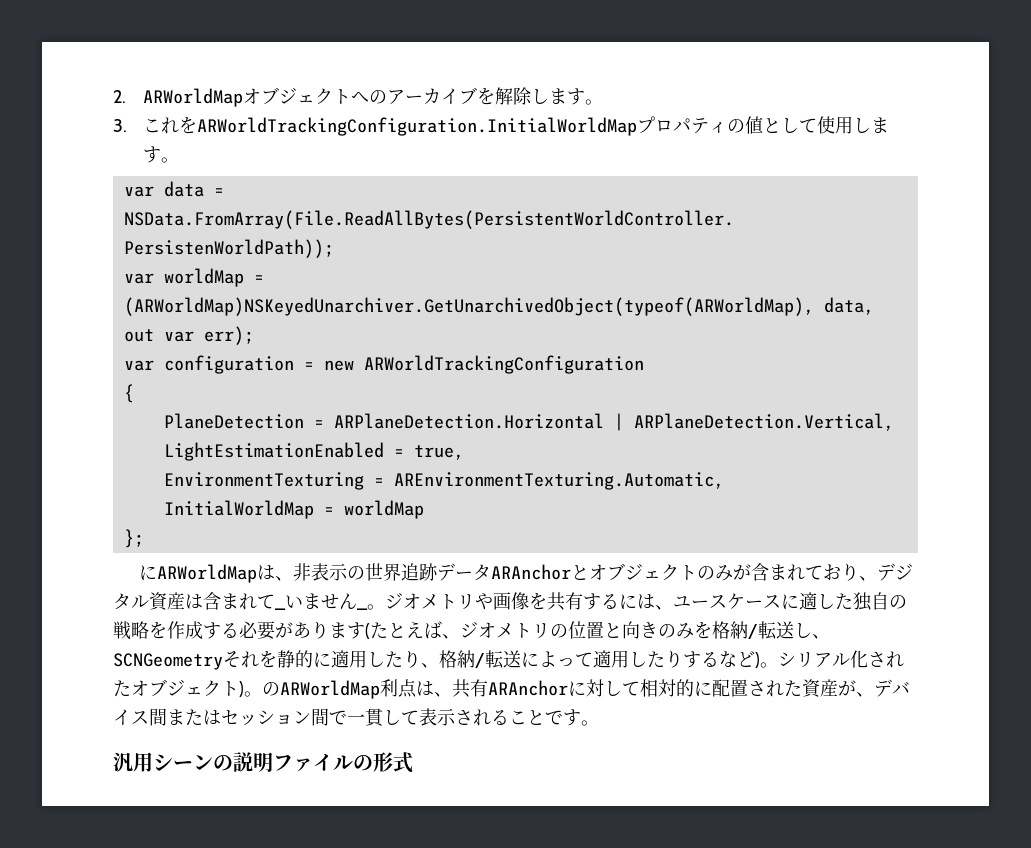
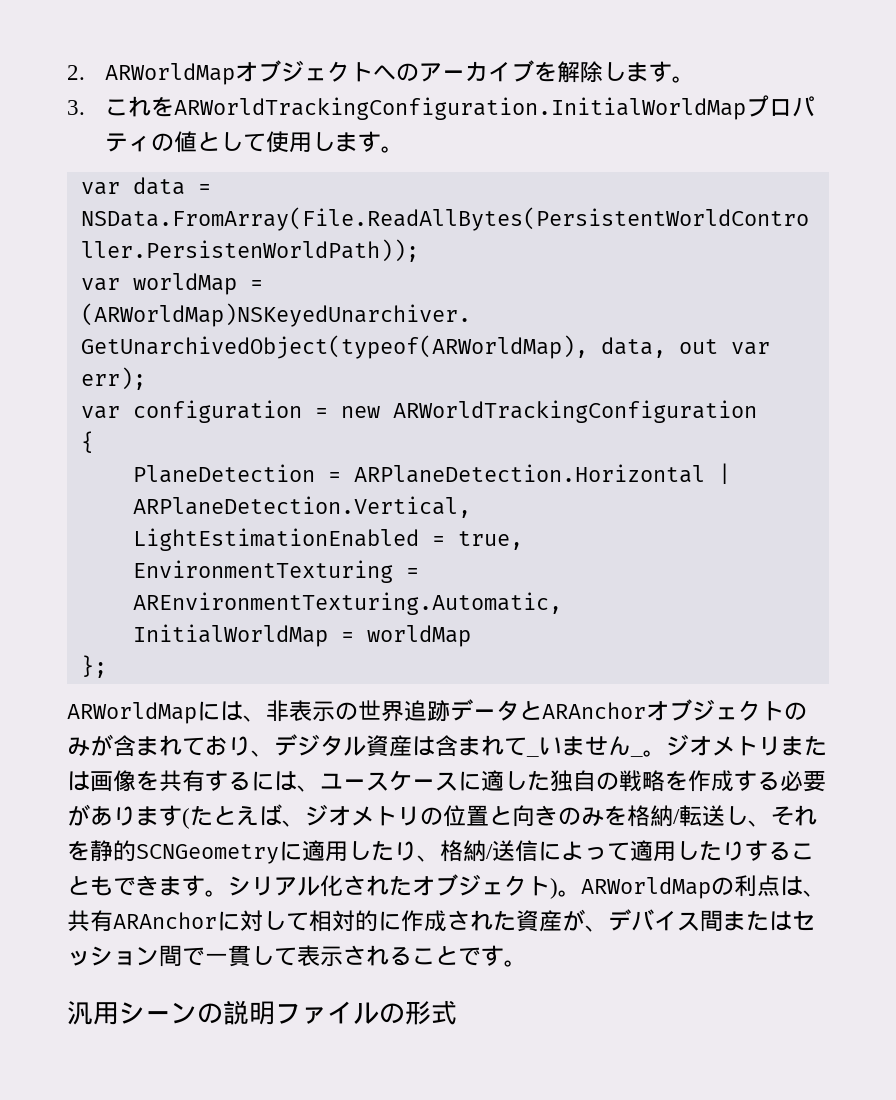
[138,564,257,583] にARWorldMap -> [67,701,220,724] ARWorldMapに
[490,564,589,580] ARAnchorと -> [519,701,646,720] とARAnchor
[475,593,493,610] や -> [781,735,827,756] [67,771,90,791] または
[113,653,223,670] SCNGeometry -> (771, 823) none
(313, 659) none -> [136,844,279,864] SCNGeometry
[485,650,521,669] 転送 -> [492,840,538,862] 送信
[719,651,760,668] など) -> [791,843,814,860] [67,875,205,896] こともできます
[262,680,380,699] のARWorldMap -> [581,877,734,899] ARWorldMapの
[712,679,748,697] 配置 -> [401,910,447,932] 作成

